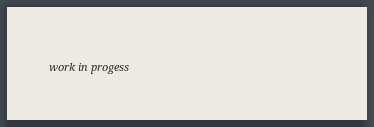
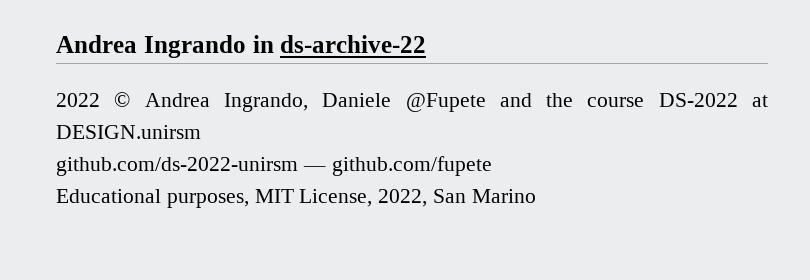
[49,63,129,74] work in progess -> [56,35,427,58] [56,92,768,112] [56,125,201,139] [56,156,492,176] [56,189,536,208] Andrea Ingrando in ds-archive-22 // 2022 © Andrea Ingrando, Daniele @Fupete and the course DS-2022 at DESIGN.unirsm // github.com/ds-2022-unirsm — github.com/fupete // Educational purposes, MIT License, 2022, San Marino

